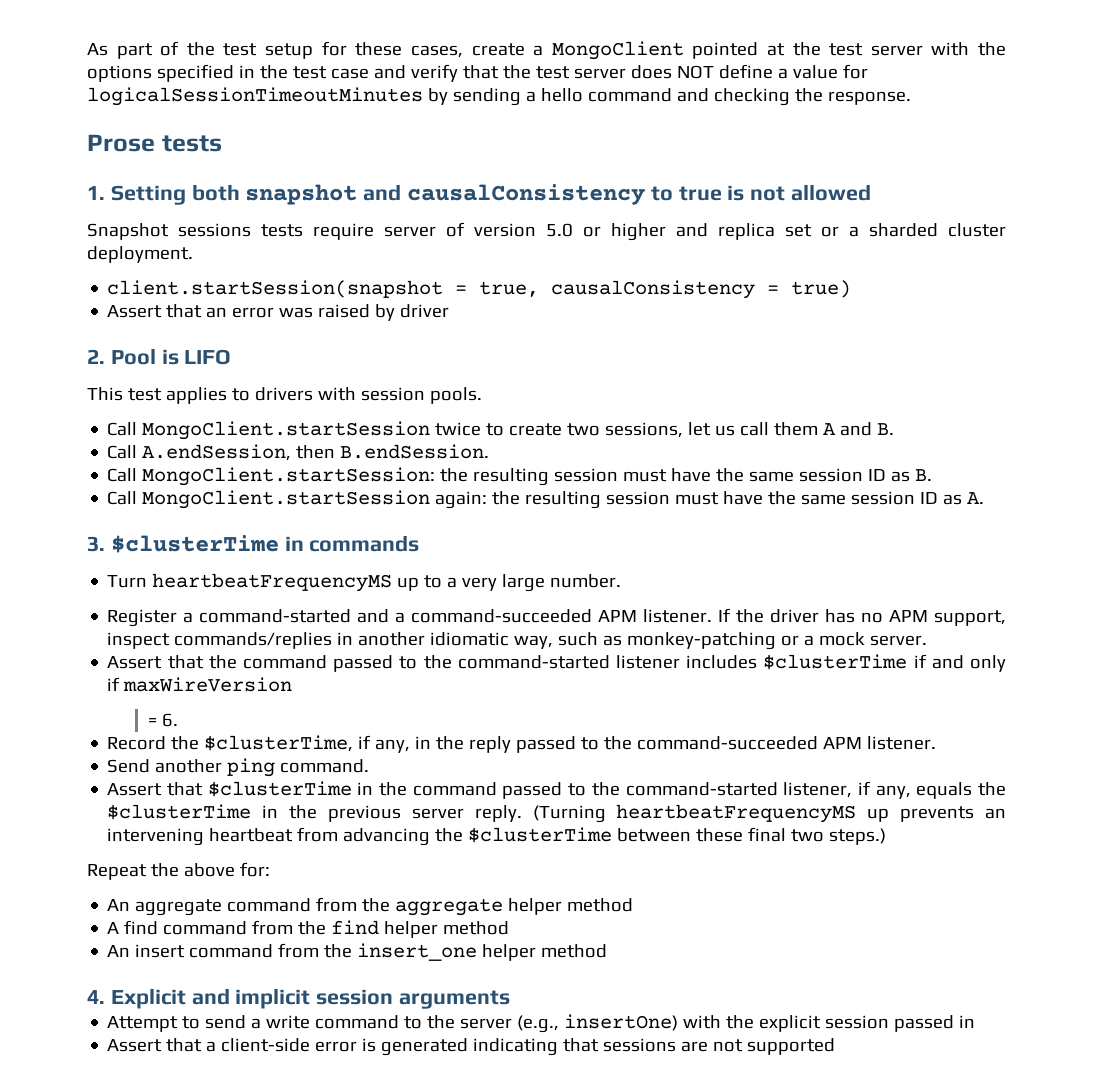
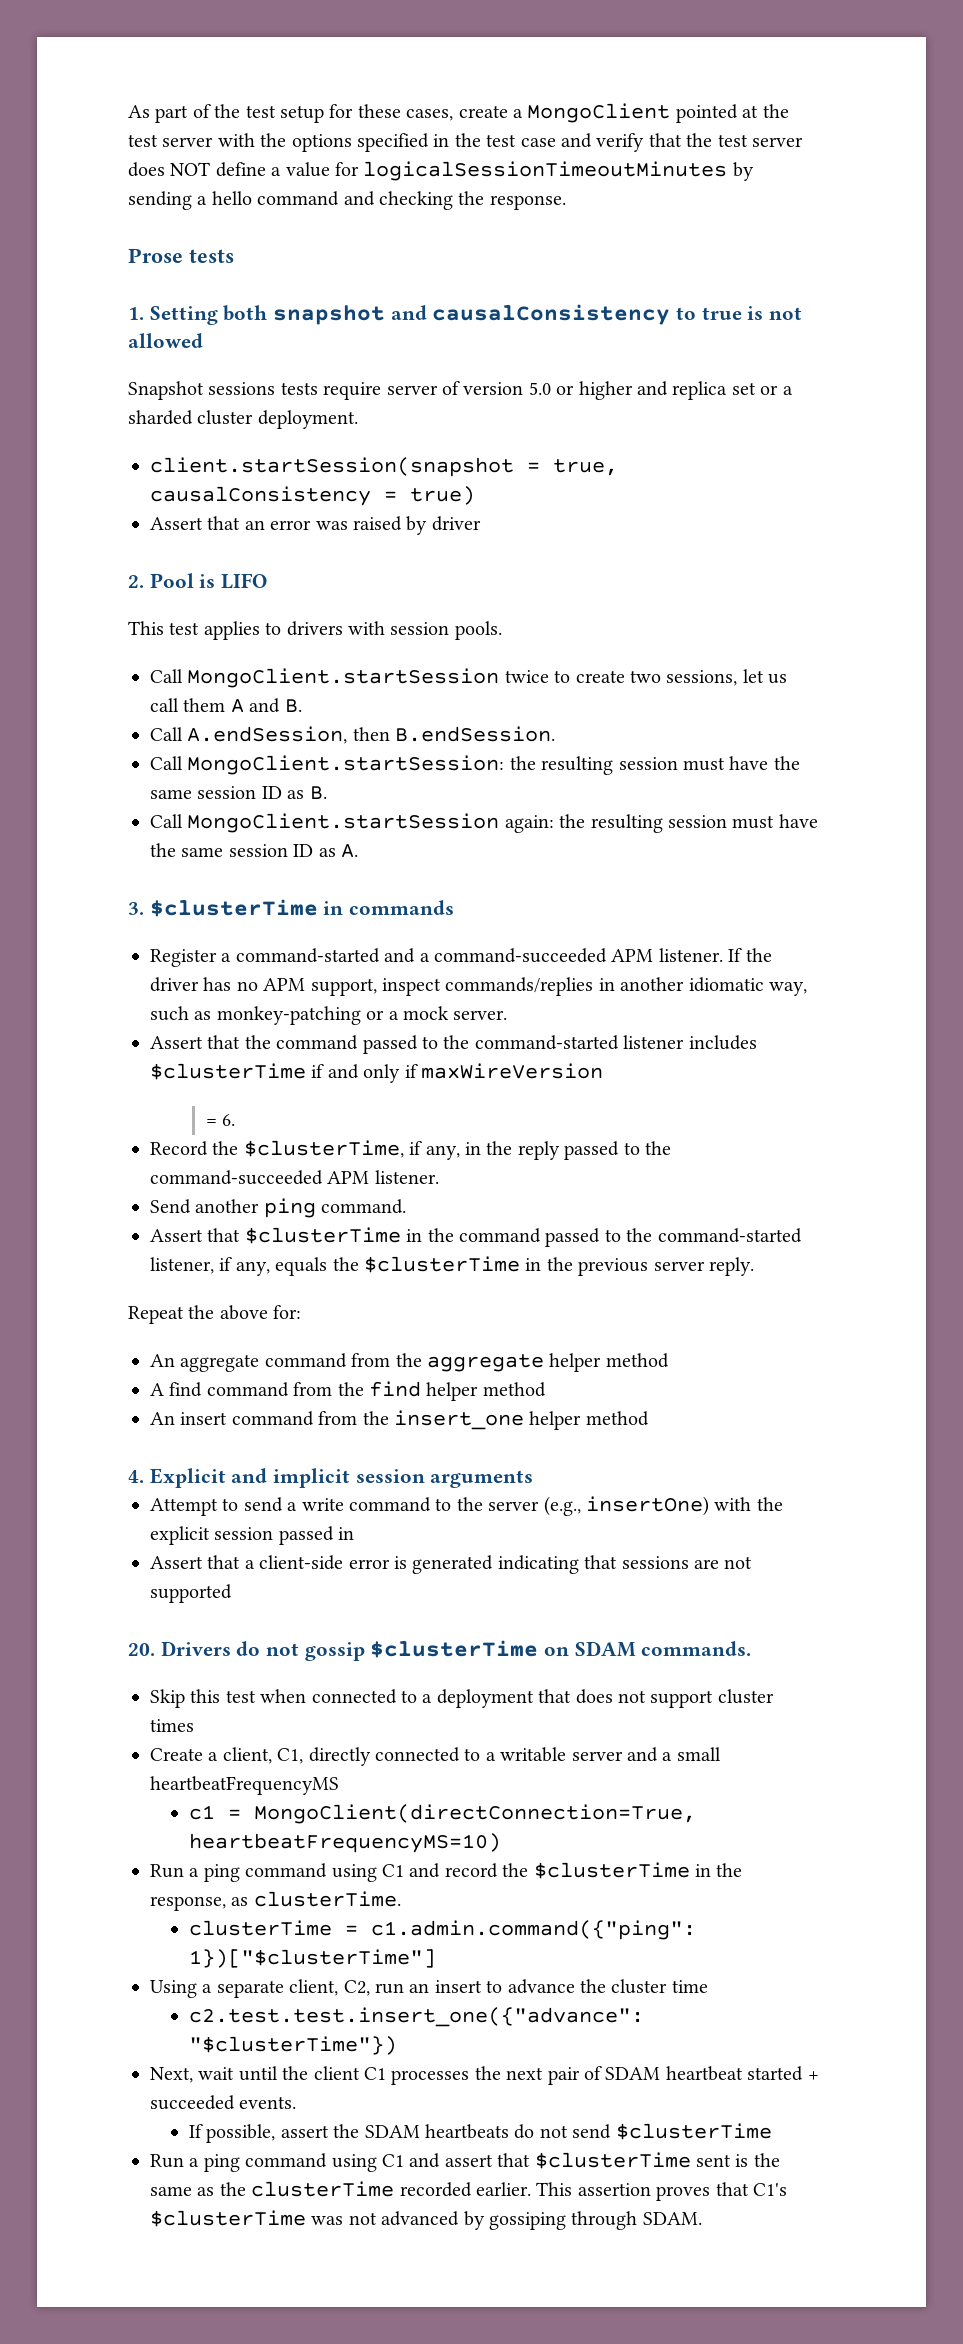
[107,573,622,592] // Turn heartbeatFrequencyMS up to a very large number. -> (455, 907) none
[532,804,1006,823] [107,827,887,846] (Turning heartbeatFrequencyMS up prevents an intervening heartbeat from advancing the $clusterTime between these final two steps.) -> (754, 1266) none
(836, 1046) none -> [128,1640,752,1661] [150,1689,774,1708] [150,1719,194,1732] [150,1747,721,1766] [150,1776,339,1795] [188,1804,696,1824] [188,1833,501,1853] [150,1862,743,1882] [150,1891,401,1911] [188,1920,696,1940] [188,1949,436,1968] [150,1979,708,1998] [188,2007,644,2027] [188,2036,397,2055] [150,2066,819,2085] [150,2095,297,2110] [188,2123,772,2143] [150,2152,780,2172] [150,2181,787,2201] [150,2210,702,2230] // 20. Drivers do not gossip $clusterTime on SDAM commands. // Skip this test when connected to a deployment that does not support cluster times // Create a client, C1, directly connected to a writable server and a small heartbeatFrequencyMS // c1 = MongoClient(directConnection=True, heartbeatFrequencyMS=10) // Run a ping command using C1 and record the $clusterTime in the response, as clusterTime. // clusterTime = c1.admin.command({"ping": 1})["$clusterTime"] // Using a separate client, C2, run an insert to advance the cluster time // c2.test.test.insert_one({"advance": "$clusterTime"}) // Next, wait until the client C1 processes the next pair of SDAM heartbeat started + succeeded events. // If possible, assert the SDAM heartbeats do not send $clusterTime // Run a ping command using C1 and assert that $clusterTime sent is the same as the clusterTime recorded earlier. This assertion proves that C1's $clusterTime was not advanced by gossiping through SDAM.

